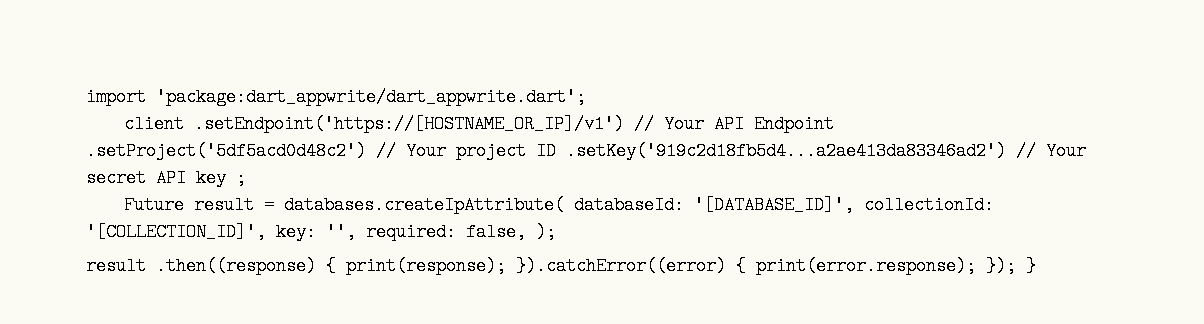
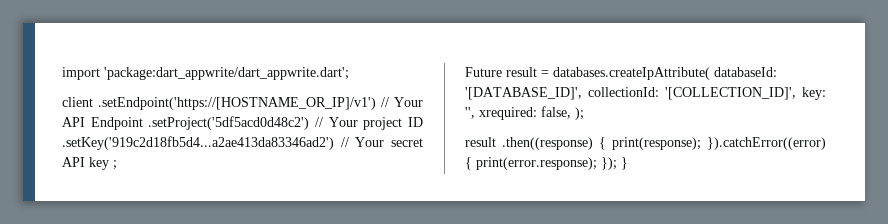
[366,223,456,241] required: -> [479,107,537,120] xrequired:

